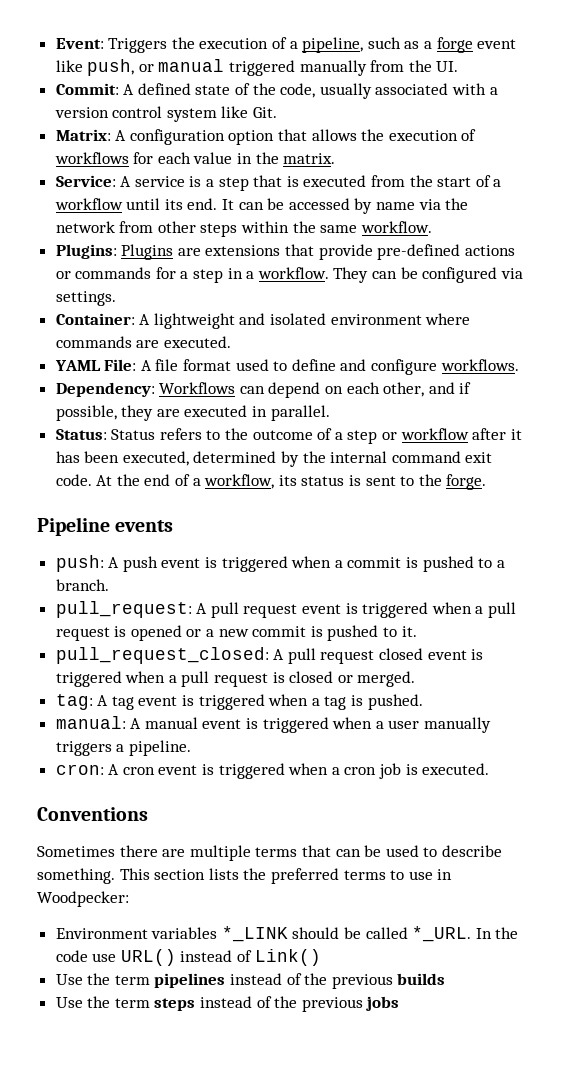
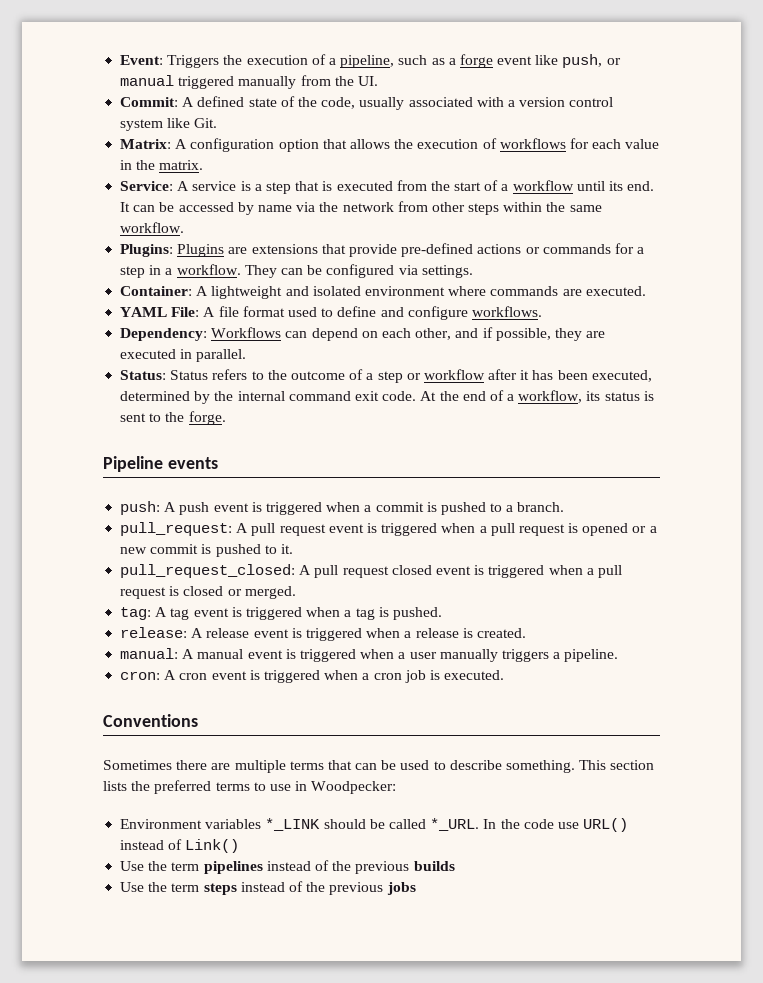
(423, 702) none -> [120,627,526,641] // release: A release event is triggered when a release is created.

